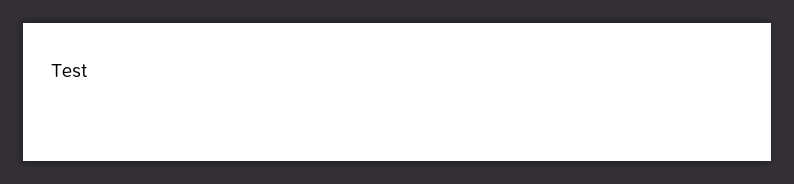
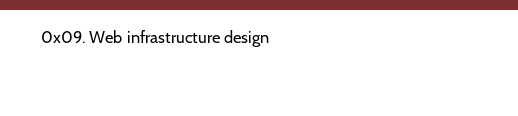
[51,64,88,78] Test -> [41,30,270,47] 0x09. Web infrastructure design

